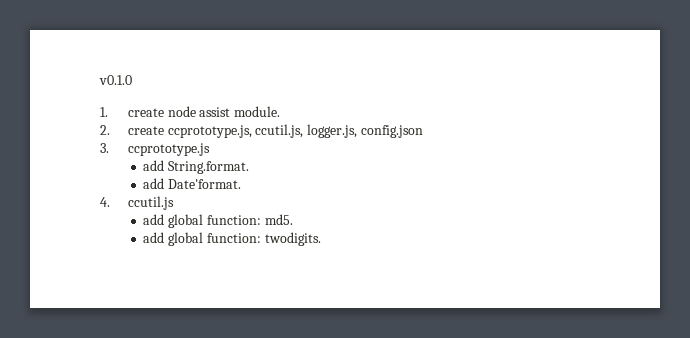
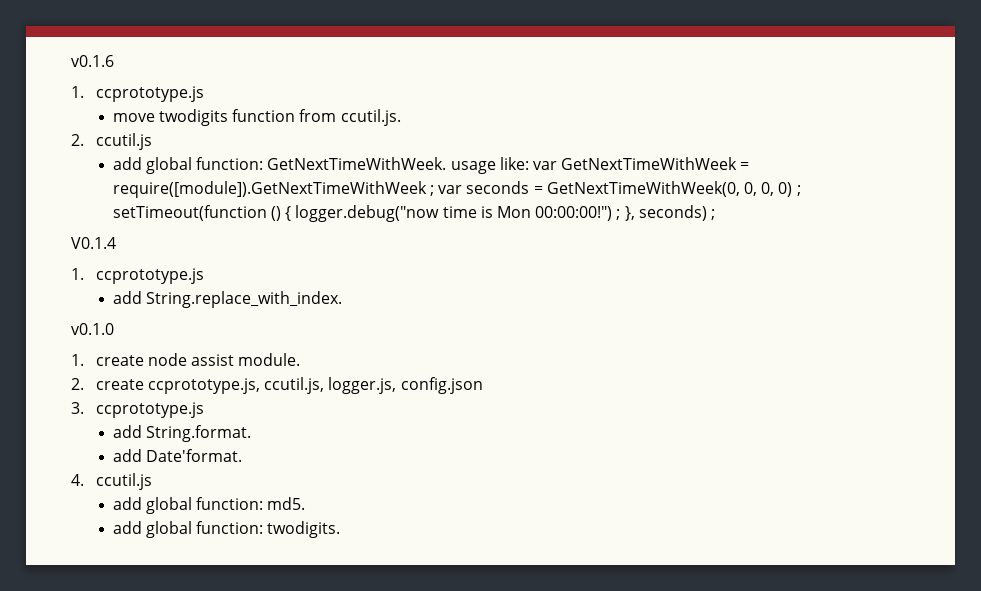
(99, 80) none -> [71,55,114,67] [71,86,204,102] [112,109,401,126] [71,133,152,150] [112,157,750,174] [112,181,801,198] [112,205,715,222] [71,237,116,249] [71,268,204,284] [112,291,343,308] v0.1.6 // 1. ccprototype.js // move twodigits function from ccutil.js. // 2. ccutil.js // add global function: GetNextTimeWithWeek. usage like: var GetNextTimeWithWeek = require([module]).GetNextTimeWithWeek ; var seconds = GetNextTimeWithWeek(0, 0, 0, 0) ; setTimeout(function () { logger.debug("now time is Mon 00:00:00!") ; }, seconds) ; // V0.1.4 // 1. ccprototype.js // add String.replace_with_index. //

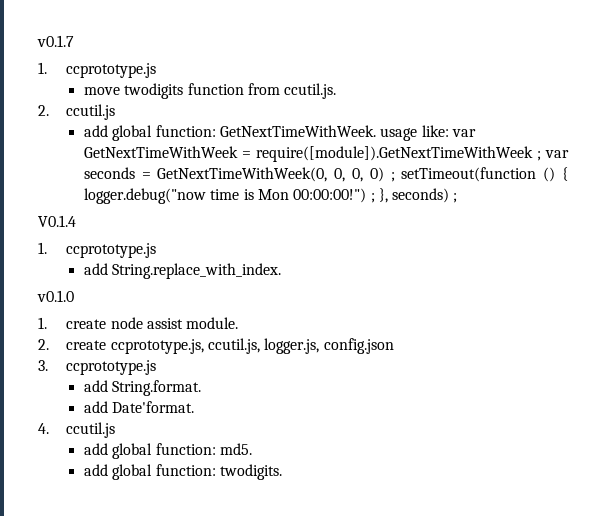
[71,55,114,67] v0.1.6 -> [37,35,74,47] v0.1.7

